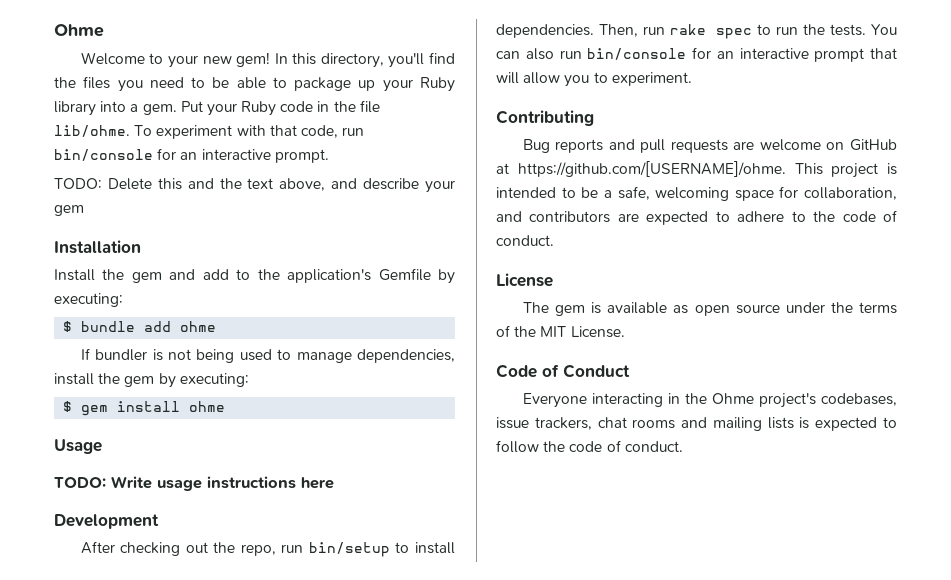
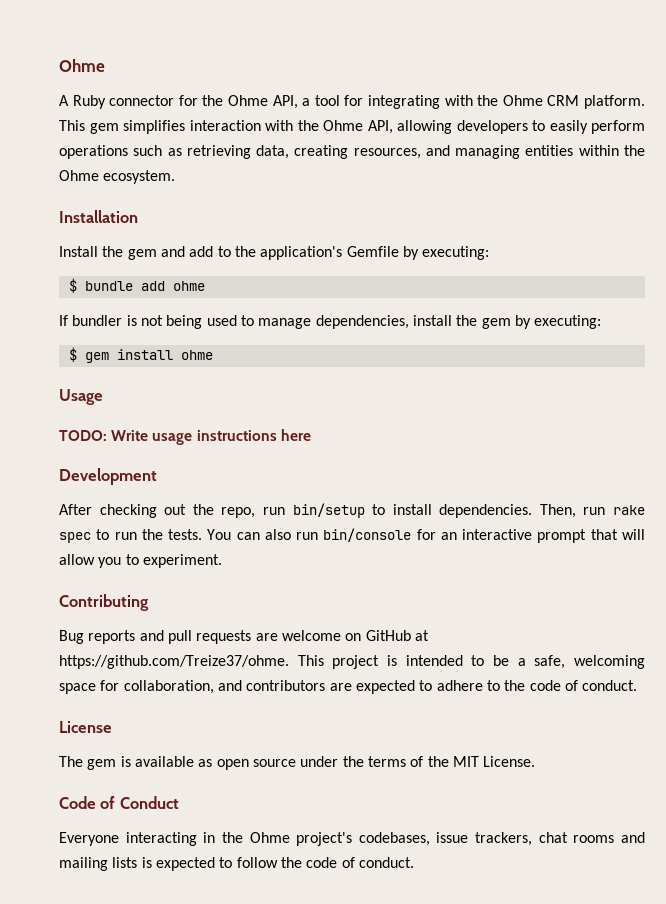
[80,52,455,68] [54,76,455,92] [54,100,380,116] [54,125,365,139] [54,148,329,163] [54,178,456,193] [54,205,84,216] Welcome to your new gem! In this directory, you'll find the files you need to be able to package up your Ruby library into a gem. Put your Ruby code in the file lib/ohme. To experiment with that code, run bin/console for an interactive prompt. // TODO: Delete this and the text above, and describe your gem -> [59,95,646,109] [59,120,645,134] [59,145,645,159] [59,170,176,184] A Ruby connector for the Ohme API, a tool for integrating with the Ohme CRM platform. This gem simplifies interaction with the Ohme API, allowing developers to easily perform operations such as retrieving data, creating resources, and managing entities within the Ohme ecosystem.
[517,161,786,177] https://github.com/[USERNAME]/ohme. -> [59,655,289,669] https://github.com/Treize37/ohme.

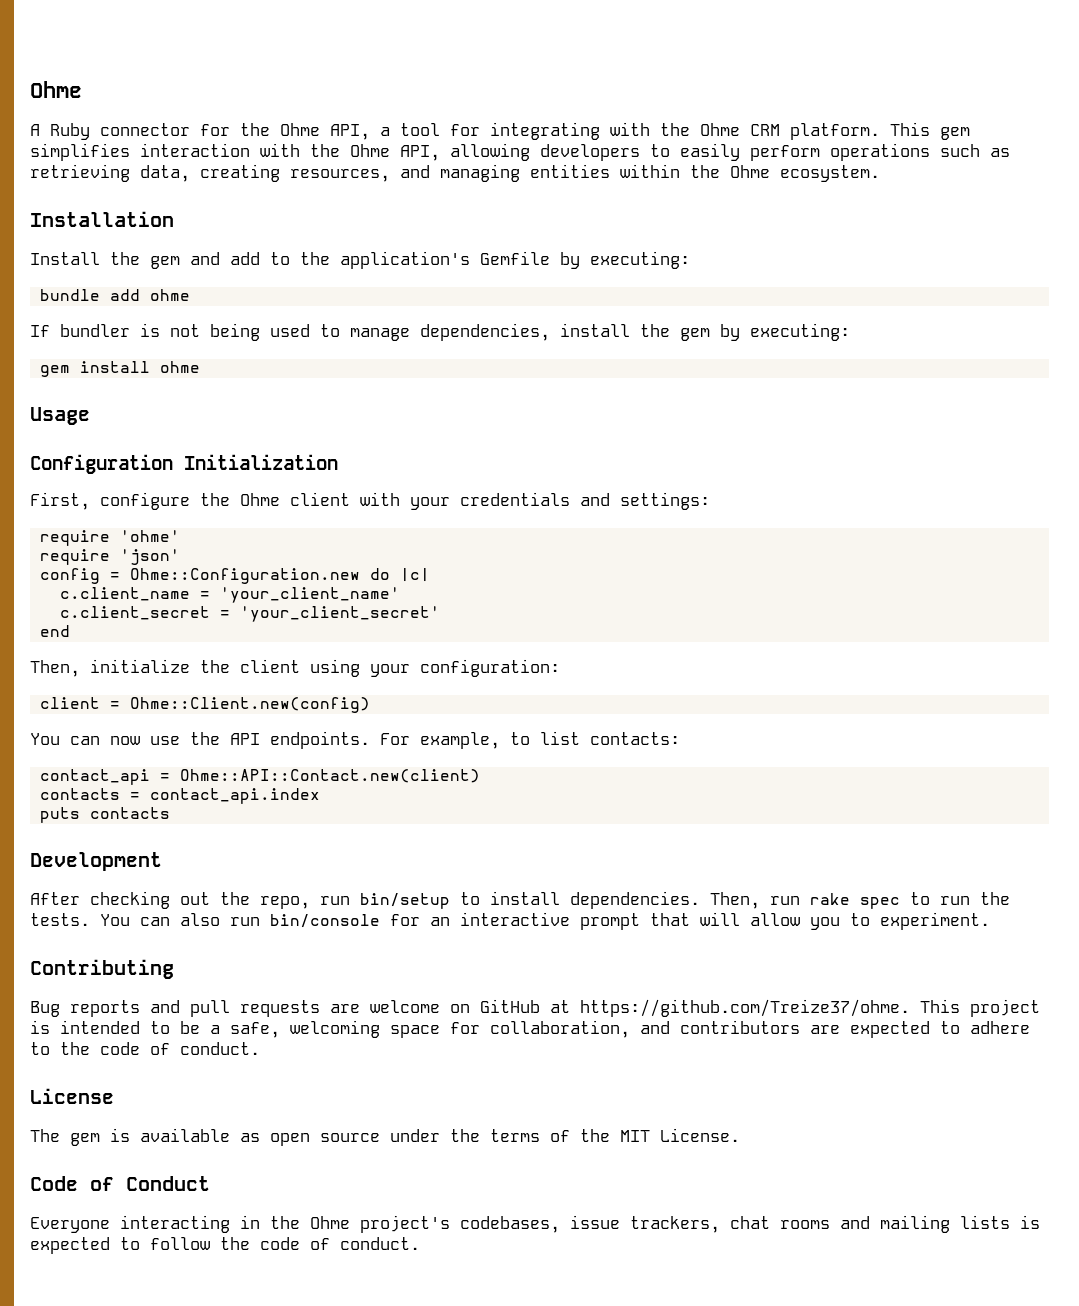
[68,278,77,293] $ -> (690, 260) none
[68,347,77,362] $ -> (850, 332) none
[59,429,311,445] TODO: Write usage instructions here -> [30,454,338,474] [30,492,710,510] [40,530,181,546] [40,549,181,565] [40,568,431,584] [60,587,401,603] [60,606,441,622] [40,625,71,637] [30,659,560,677] [40,697,371,713] [30,731,680,749] [40,769,481,785] [40,788,321,804] [40,807,171,823] Configuration Initialization // First, configure the Ohme client with your credentials and settings: // require 'ohme' // require 'json' // config = Ohme::Configuration.new do |c| // c.client_name = 'your_client_name' // c.client_secret = 'your_client_secret' // end // Then, initialize the client using your configuration: // client = Ohme::Client.new(config) // You can now use the API endpoints. For example, to list contacts: // contact_api = Ohme::API::Contact.new(client) // contacts = contact_api.index // puts contacts

